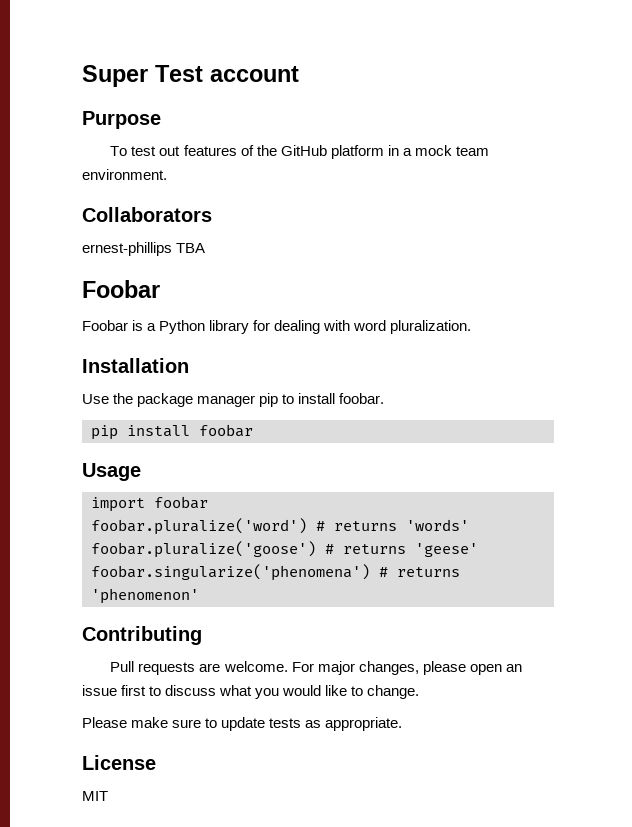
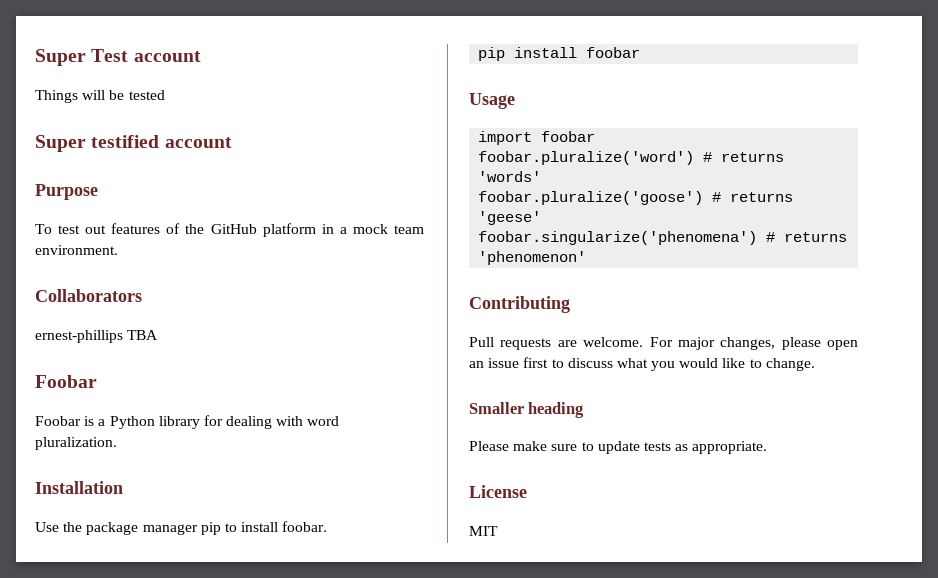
(299, 74) none -> [35,90,165,103] [35,135,232,152] // Things will be tested // Super testified account
(420, 692) none -> [469,402,585,418] // Smaller heading

